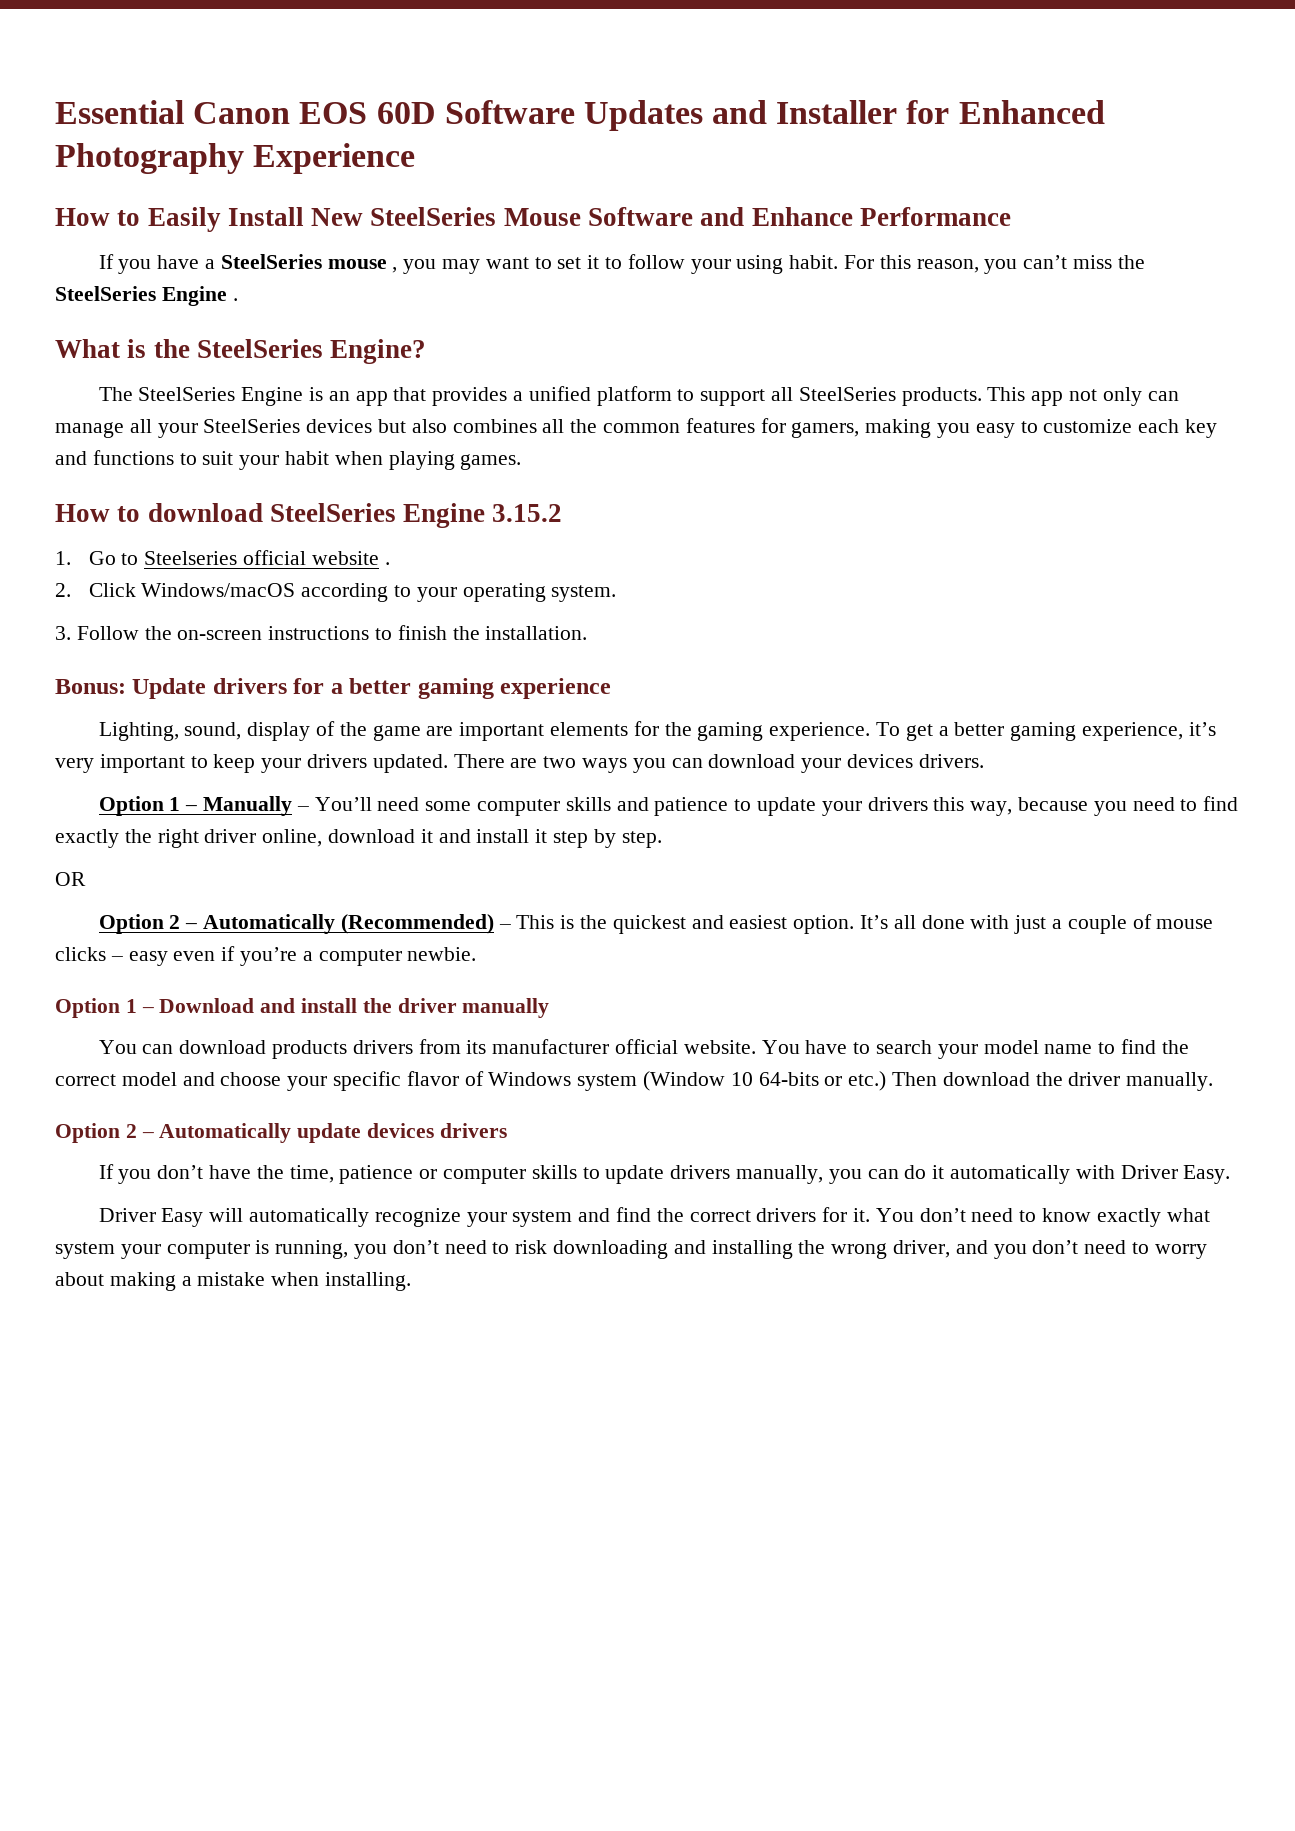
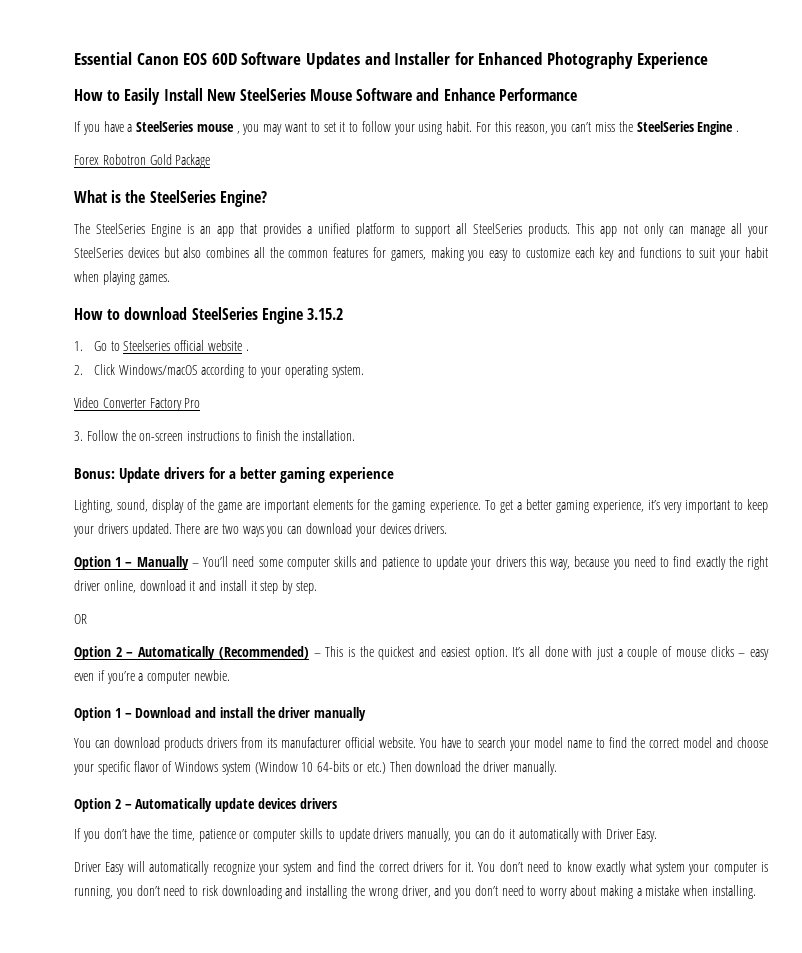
(238, 299) none -> [74,154,211,168] // Forex Robotron Gold Package
(617, 593) none -> [74,397,201,411] // Video Converter Factory Pro

